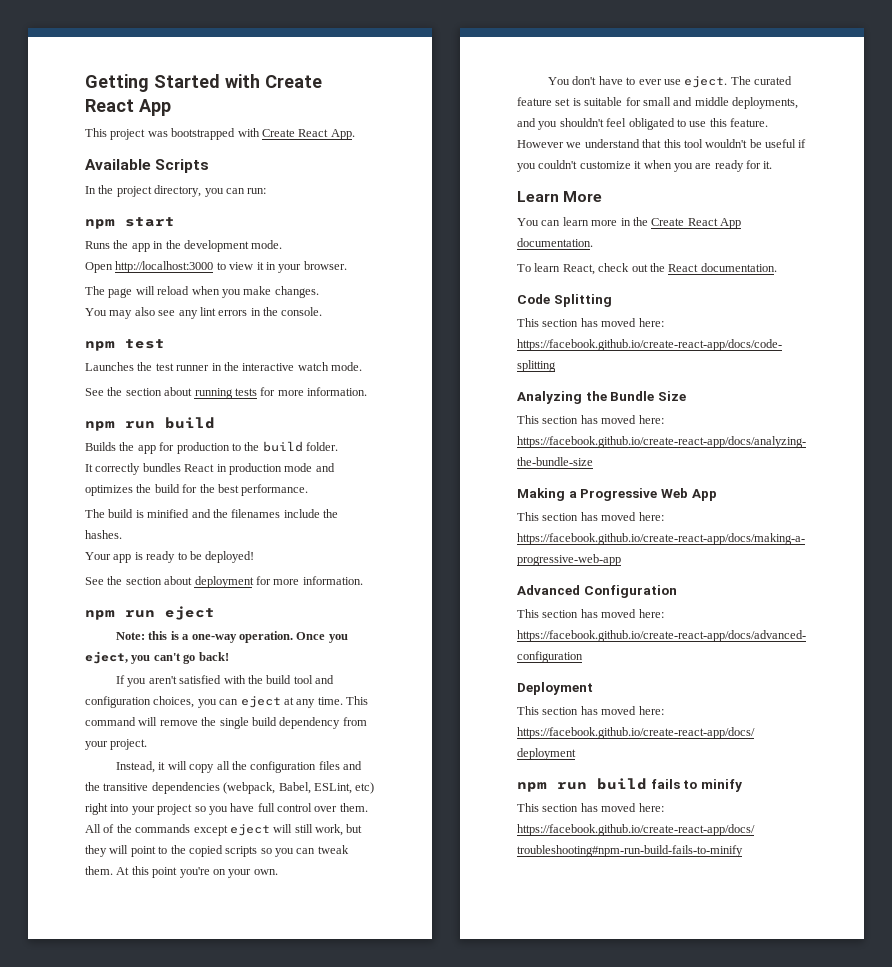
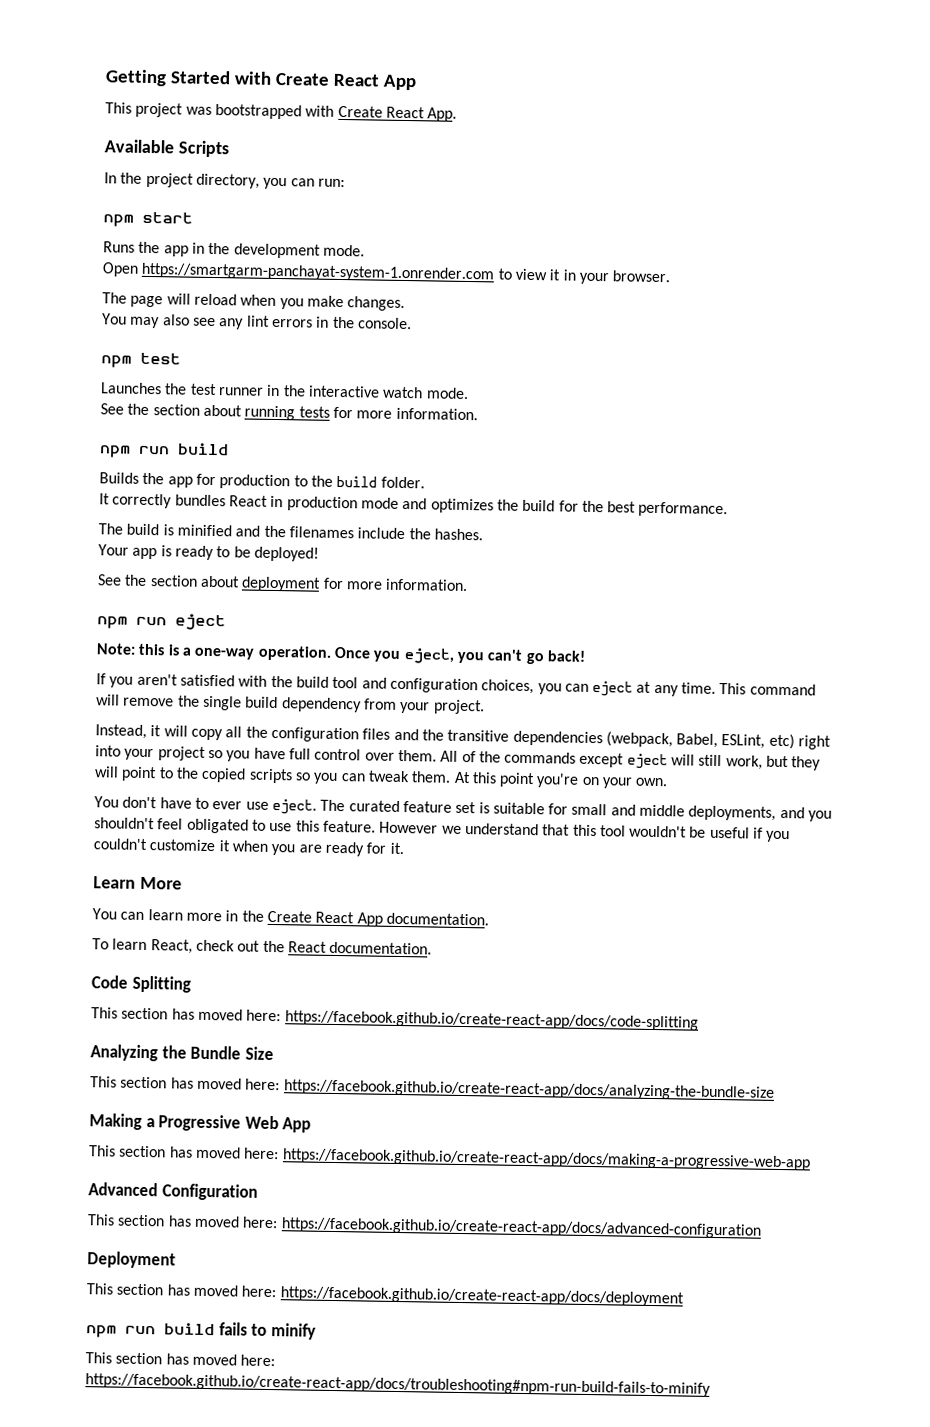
[115,261,214,273] http://localhost:3000 -> [141,262,495,283] https://smartgarm-panchayat-system-1.onrender.com

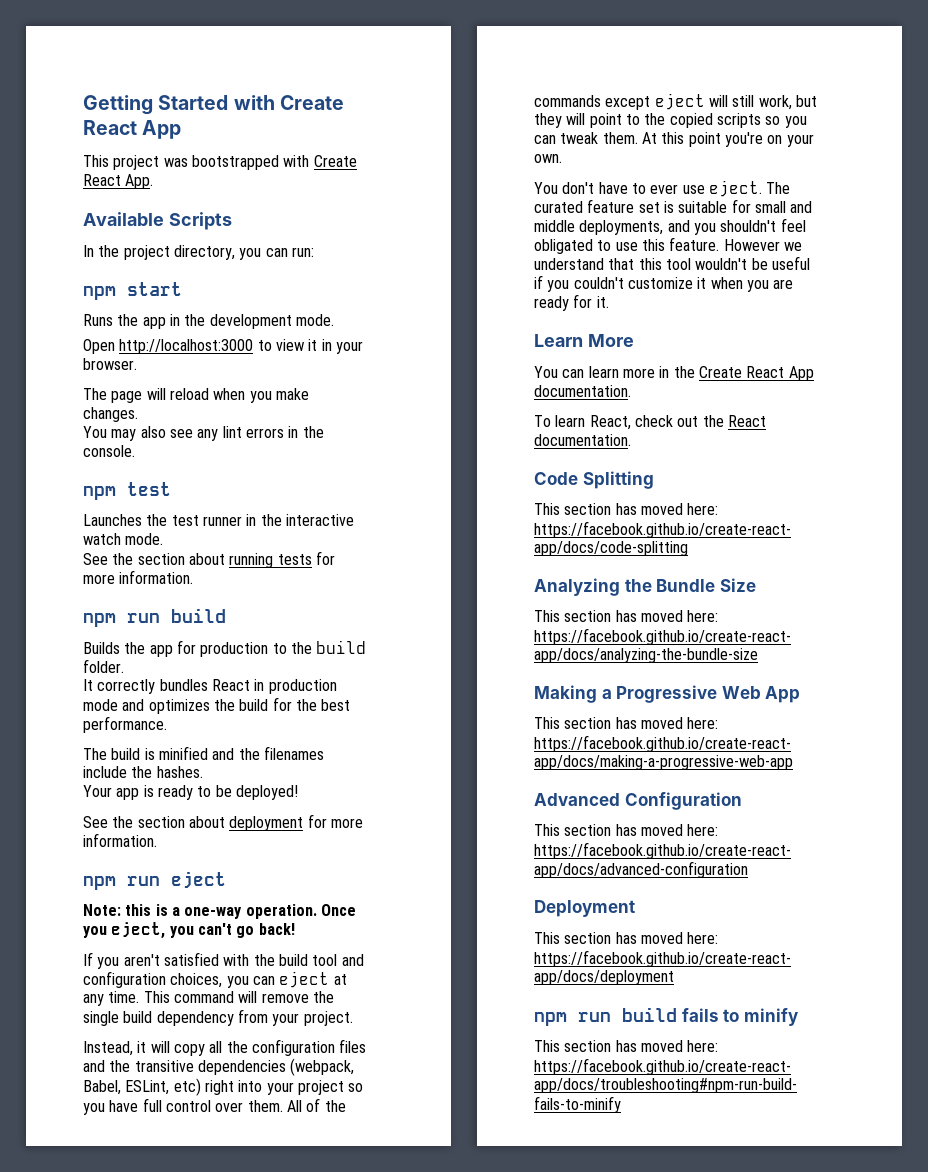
[141,262,495,283] https://smartgarm-panchayat-system-1.onrender.com -> [119,339,254,354] http://localhost:3000

